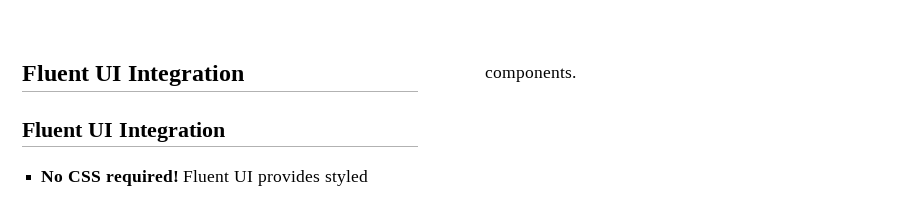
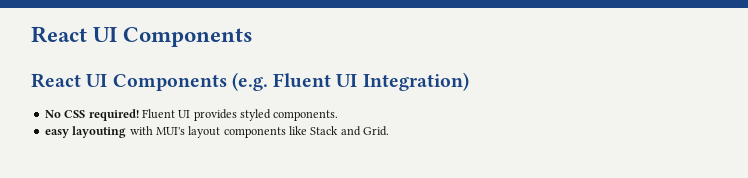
[22,65,244,86] [22,122,225,142] Fluent UI Integration // Fluent UI Integration -> [31,26,254,47] [31,72,469,91] React UI Components // React UI Components (e.g. Fluent UI Integration)
(577, 75) none -> [44,126,390,138] // easy layouting with MUI's layout components like Stack and Grid.

